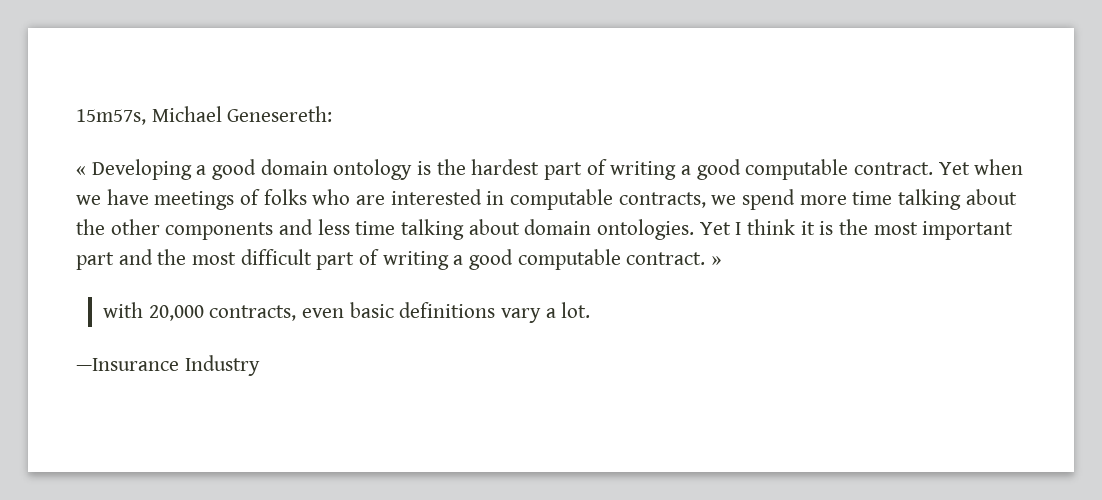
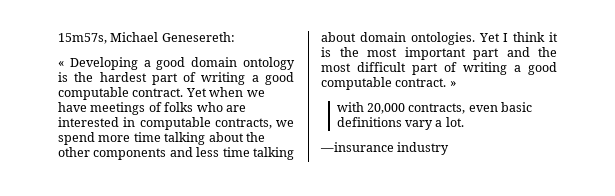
[76,355,260,376] —Insurance Industry -> [320,142,450,155] —insurance industry

